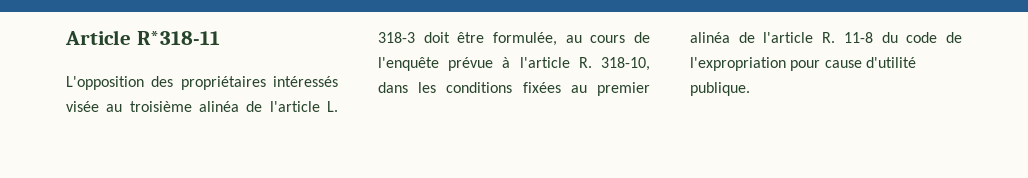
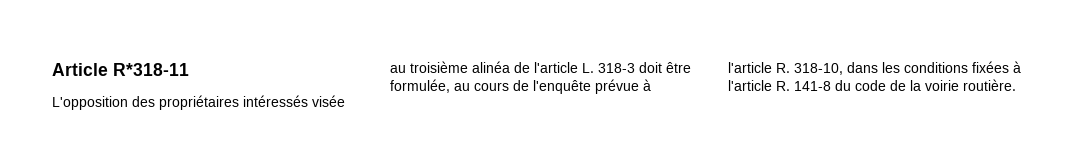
[570,82,650,96] [690,32,873,43] au premier alinéa de l'article R. 11-8 -> [1013,61,1021,73] [728,80,831,91] à l'article R. 141-8
[690,57,916,71] [690,82,750,96] l'expropriation pour cause d'utilité publique. -> [910,79,1016,91] la voirie routière.

